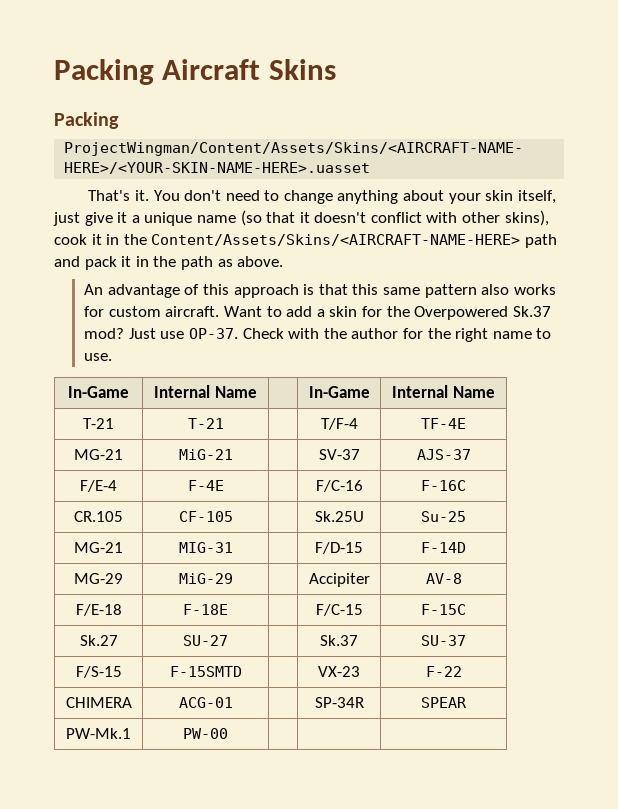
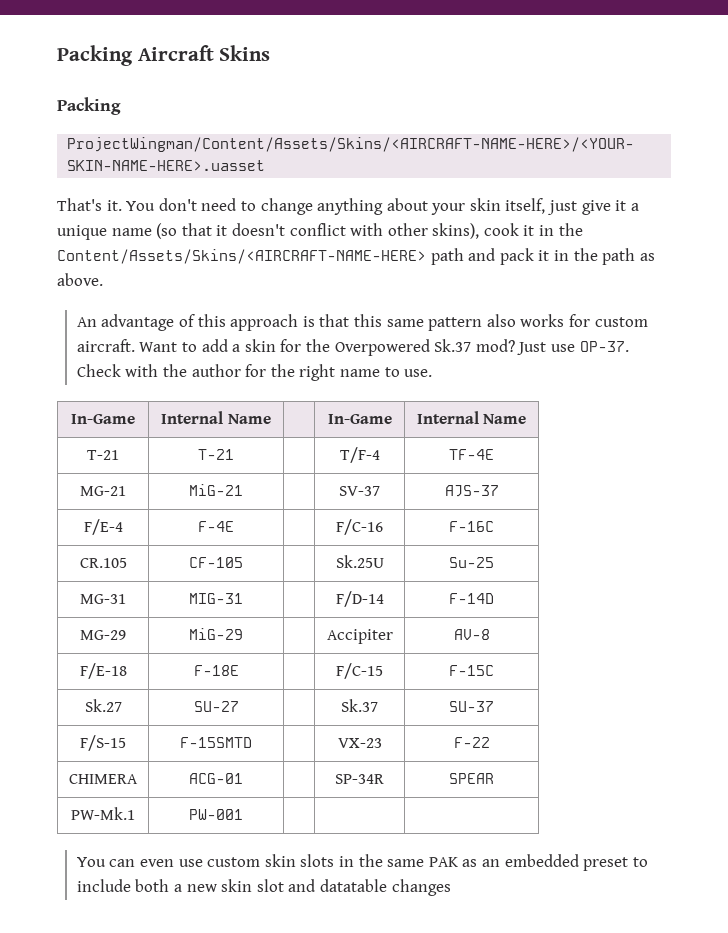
[74,542,123,553] MG-21 -> [80,594,126,604] MG-31
[315,542,363,554] F/D-15 -> [335,591,384,607] F/D-14
[183,728,228,739] PW-00 | | | -> [189,809,243,820] [76,854,648,871] [76,879,451,896] PW-001 | | | // You can even use custom skin slots in the same PAK as an embedded preset to include both a new skin slot and datatable changes

